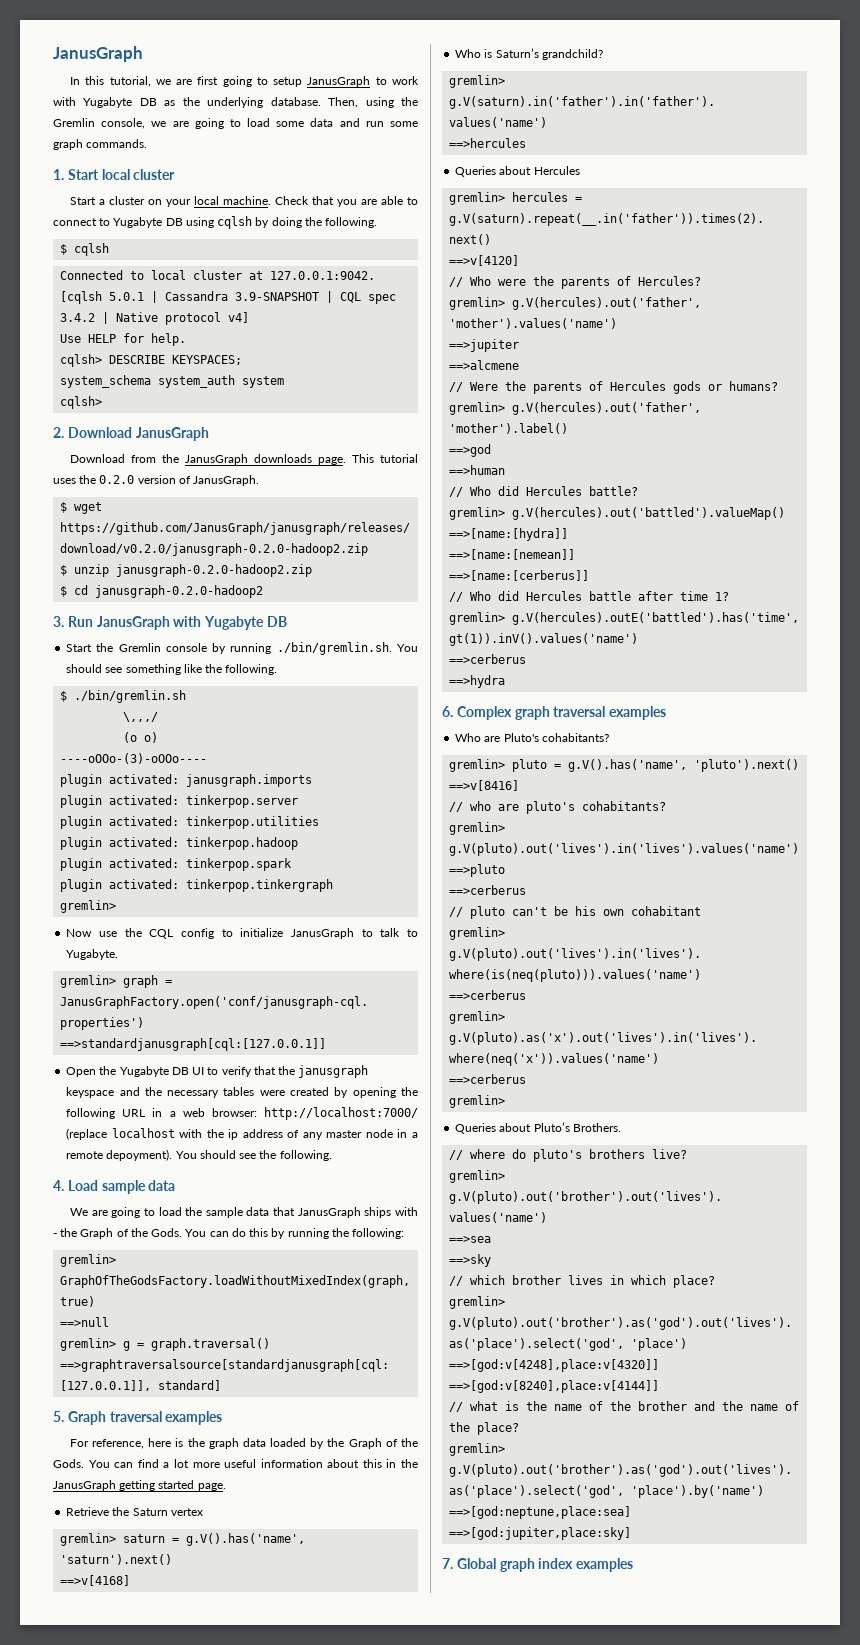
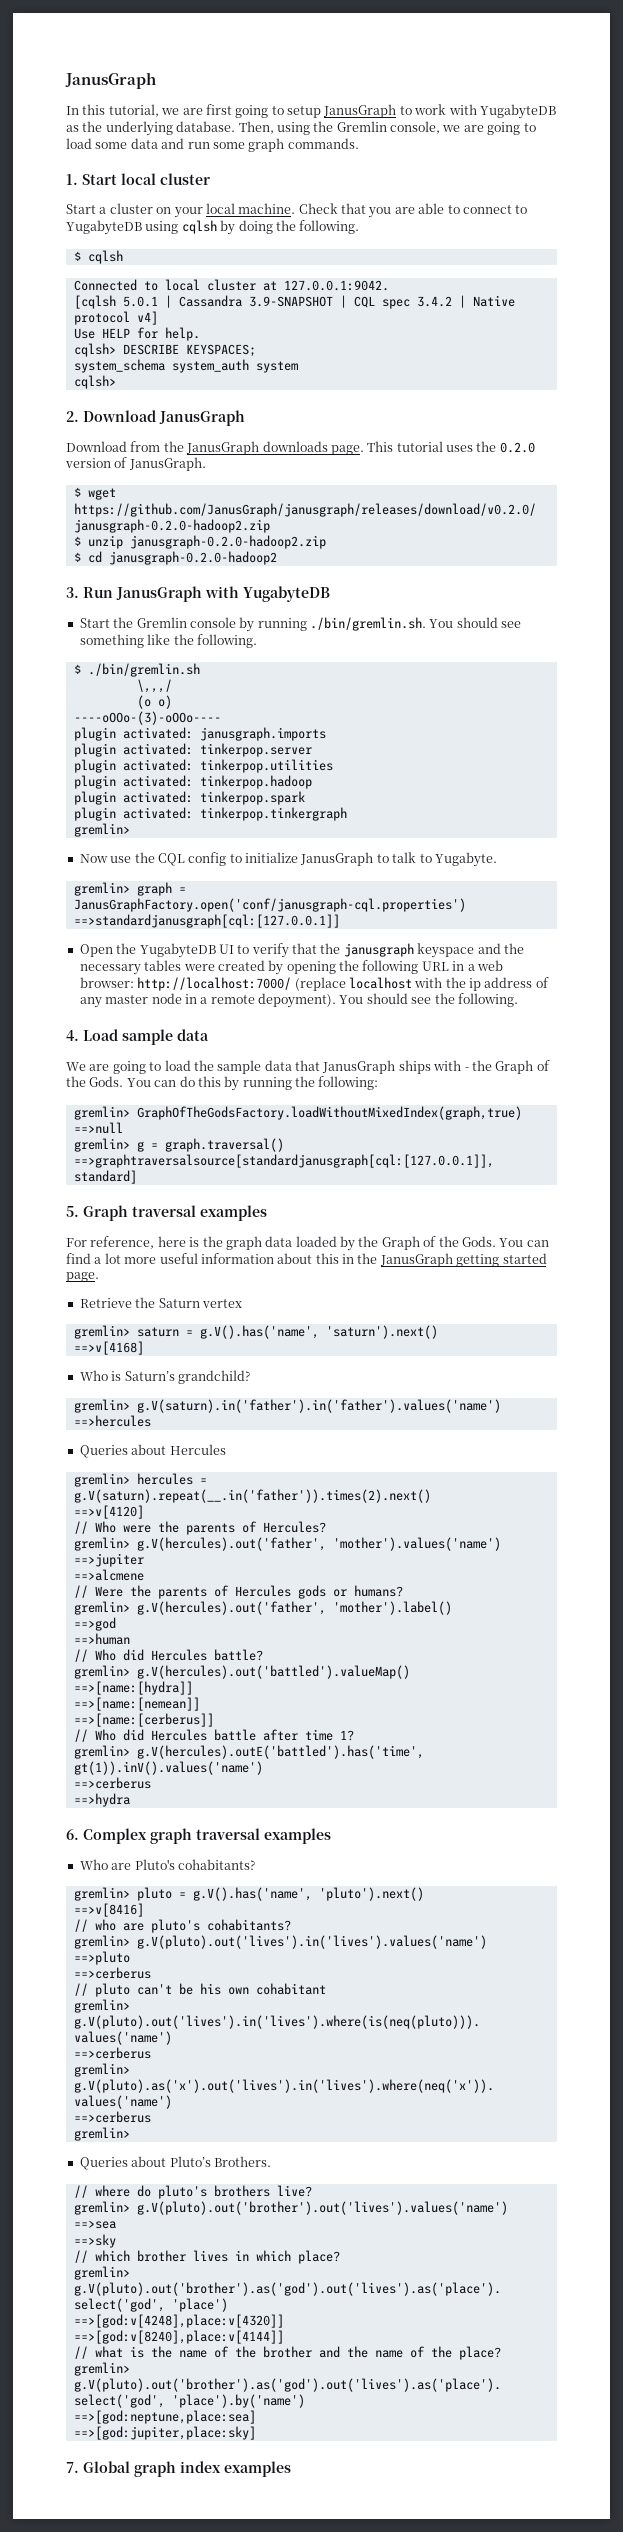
[83,97,157,108] Yugabyte DB -> [479,104,556,119] YugabyteDB
[113,217,183,228] Yugabyte DB -> [66,220,142,235] YugabyteDB
[204,616,287,630] Yugabyte DB -> [243,586,330,602] YugabyteDB
[119,1066,189,1077] Yugabyte DB -> [139,943,216,958] YugabyteDB

